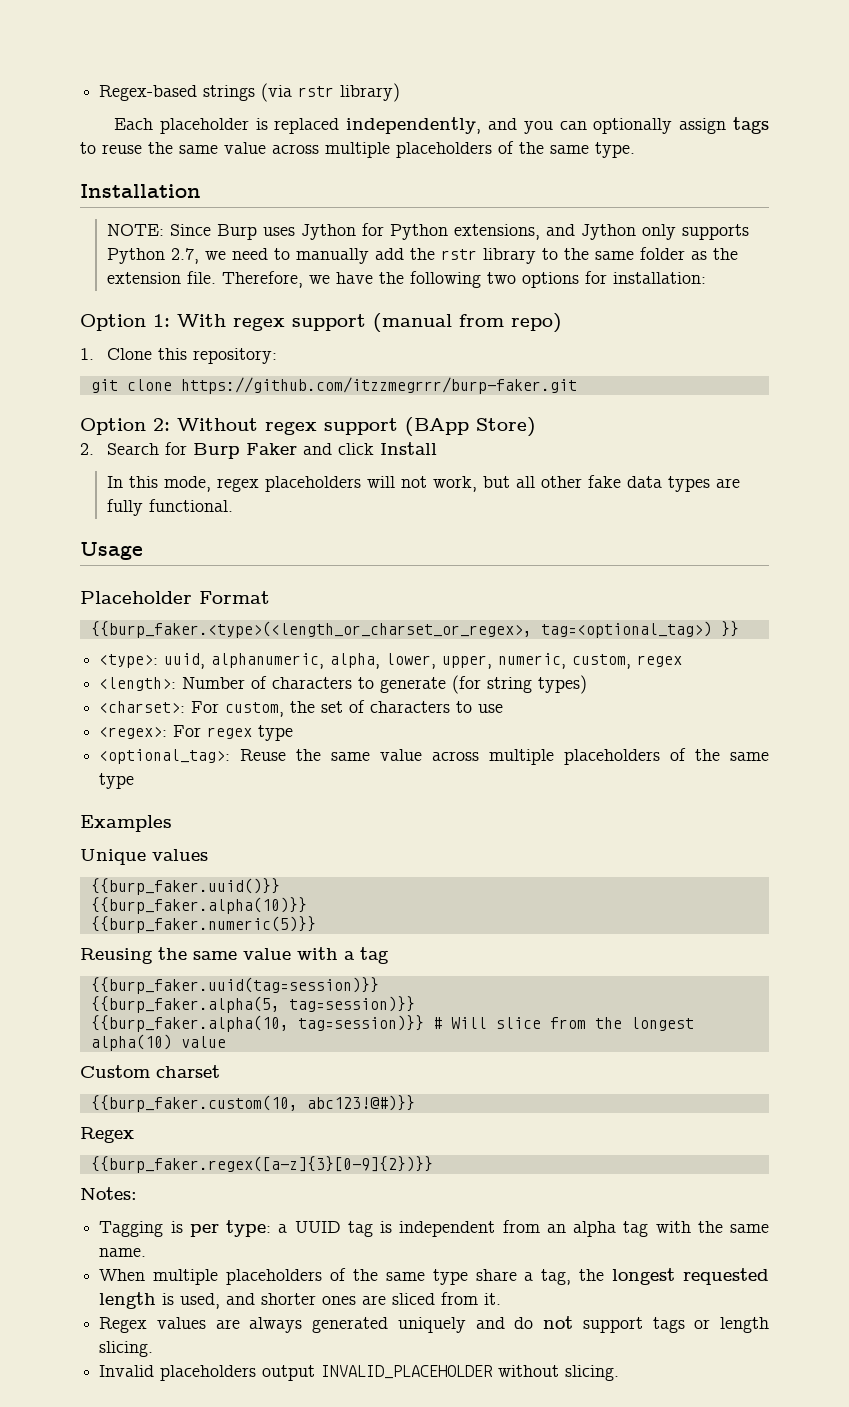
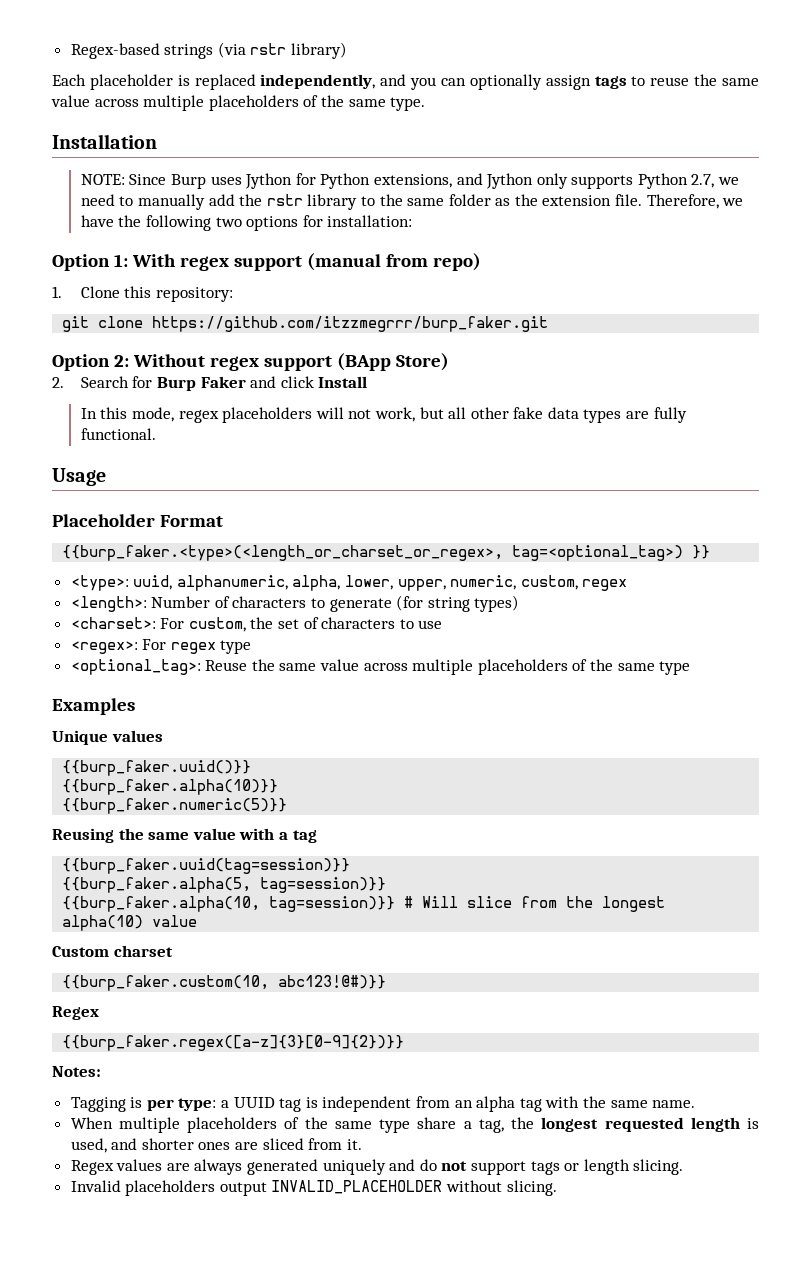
[180,377,577,394] https://github.com/itzzmegrrr/burp-faker.git -> [152,316,549,332] https://github.com/itzzmegrrr/burp_faker.git

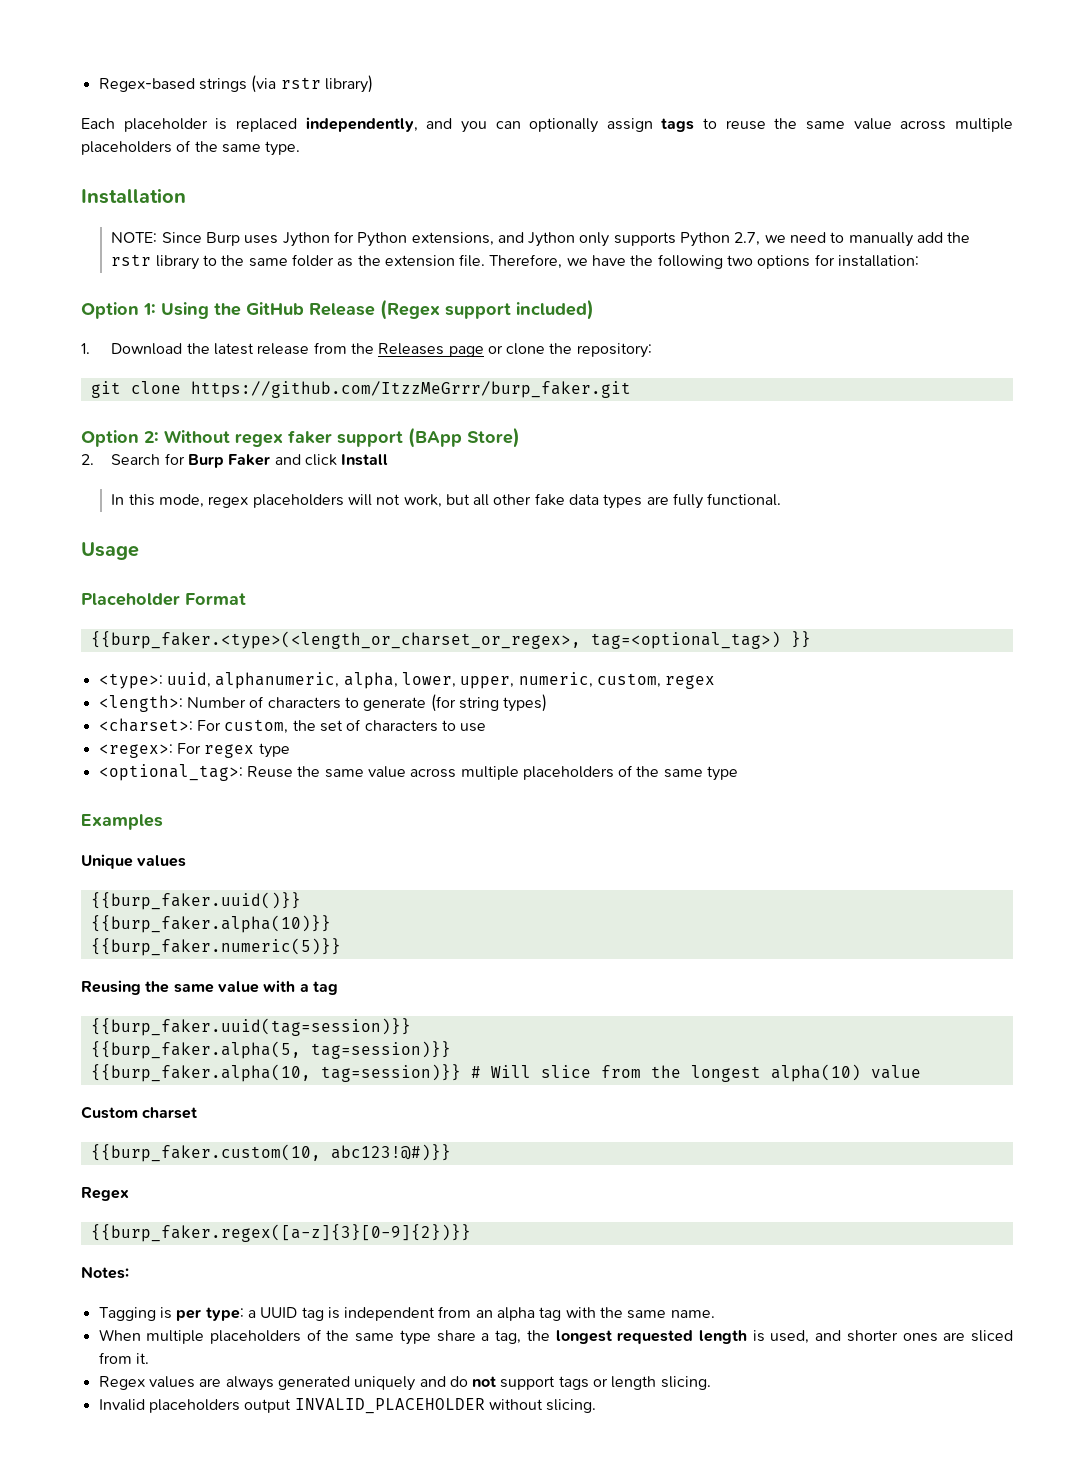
[131,253,481,271] [52,286,152,298] With regex support (manual from repo) // 1. Clone this -> [161,299,594,320] [81,342,573,357] Using the GitHub Release (Regex support included) // 1. Download the latest release from the Releases page or clone the
[152,316,549,332] https://github.com/itzzmegrrr/burp_faker.git -> [190,381,631,398] https://github.com/ItzzMeGrrr/burp_faker.git
(259, 363) none -> [288,430,332,444] faker

